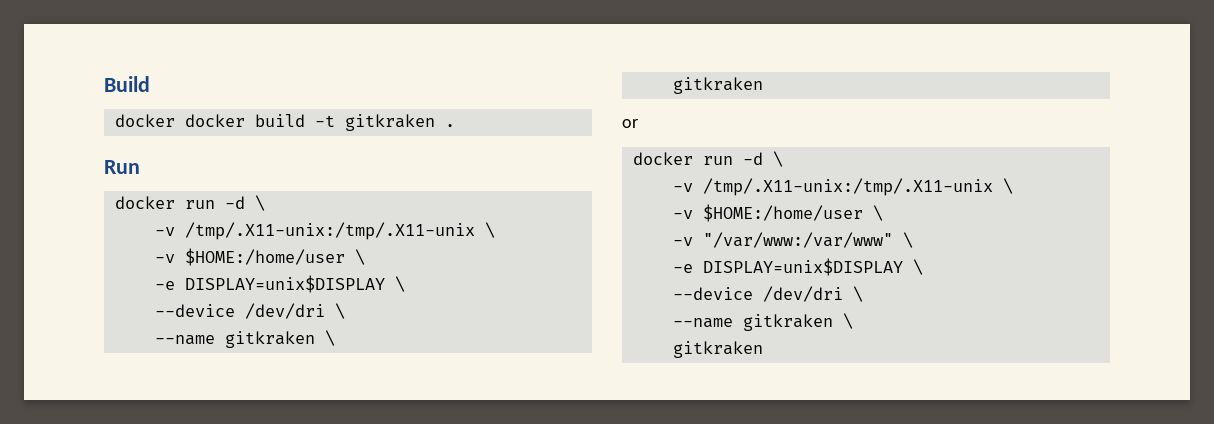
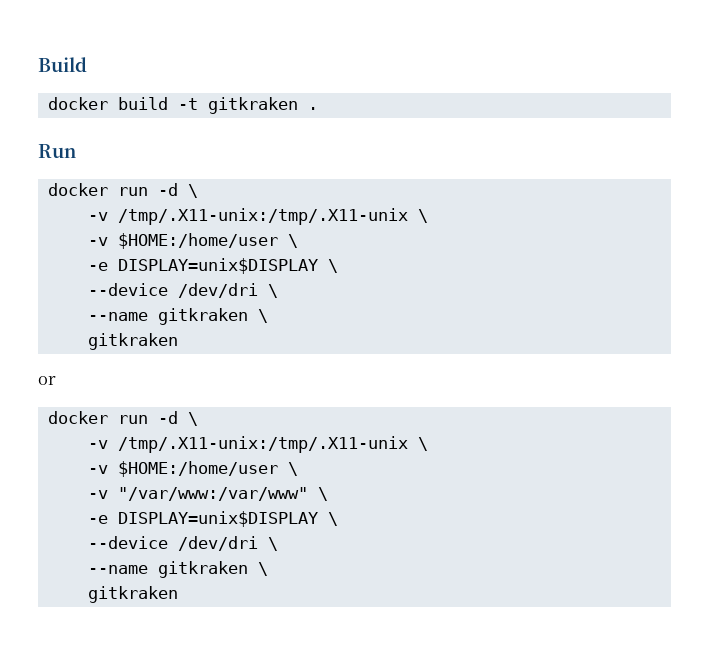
[184,114,245,127] docker -> (108, 103) none

